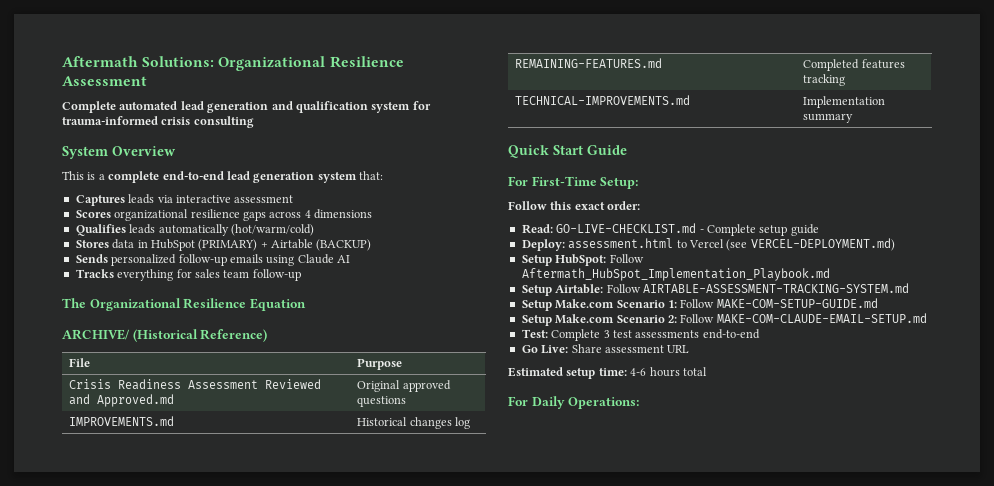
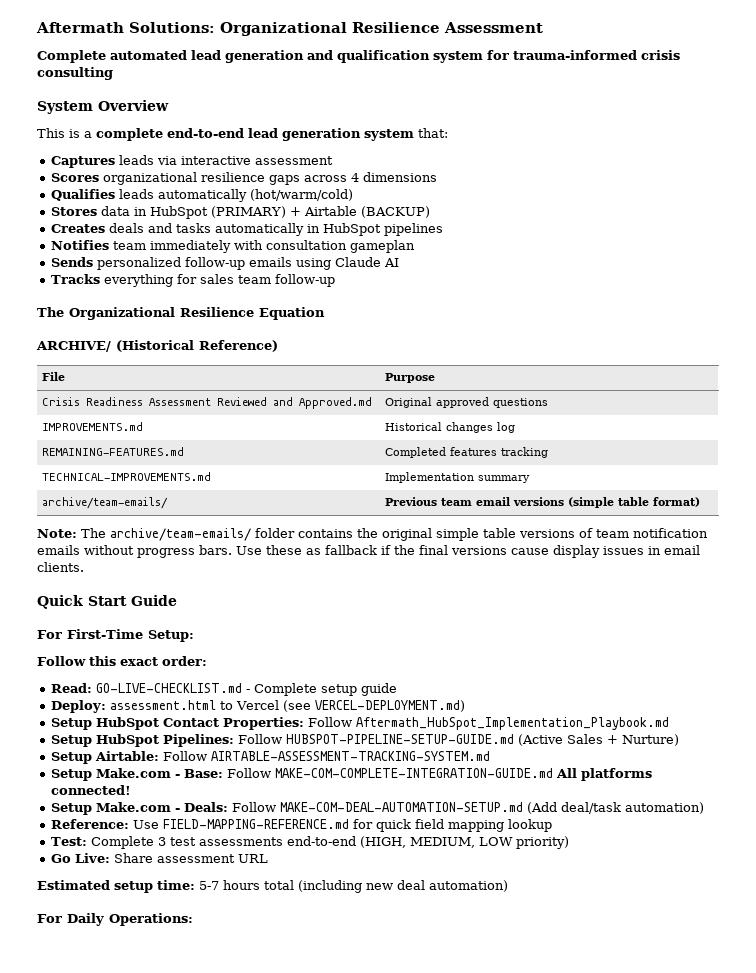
(372, 245) none -> [50,223,443,236] [50,240,415,253] // Creates deals and tasks automatically in HubSpot pipelines // Notifies team immediately with consultation gameplan
(854, 118) none -> [42,497,169,509] [385,497,701,508] [37,528,708,541] [37,545,700,558] [37,562,84,572] // archive/team-emails/ | Previous team email versions (simple table format) // Note: The archive/team-emails/ folder contains the original simple table versions of team notification emails without progress bars. Use these as fallback if the final versions cause display issues in email clients.
[555,254,607,266] HubSpot: -> [95,717,304,730] HubSpot Contact Properties:
(830, 274) none -> [50,734,679,747] // Setup HubSpot Pipelines: Follow HUBSPOT-PIPELINE-SETUP-GUIDE.md (Active Sales + Nurture)
[616,298,878,308] [521,313,927,326] Scenario 1: Follow MAKE-COM-SETUP-GUIDE.md // Setup Make.com Scenario 2: Follow MAKE-COM-CLAUDE-EMAIL-SETUP.md -> [174,768,652,781] [50,785,131,795] [50,802,704,815] [50,819,552,832] - Base: Follow MAKE-COM-COMPLETE-INTEGRATION-GUIDE.md All platforms connected! // Setup Make.com - Deals: Follow MAKE-COM-DEAL-AUTOMATION-SETUP.md (Add deal/task automation) // Reference: Use FIELD-MAPPING-REFERENCE.md for quick field mapping lookup
(760, 334) none -> [359,836,569,849] (HIGH, MEDIUM, LOW priority)
[630,368,647,376] 4-6 -> [199,881,219,890] 5-7
(707, 371) none -> [298,880,508,893] (including new deal automation)

